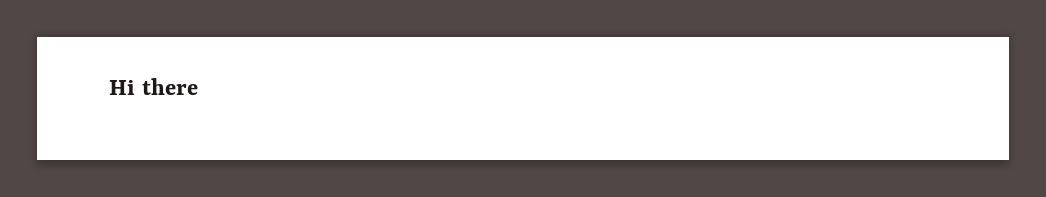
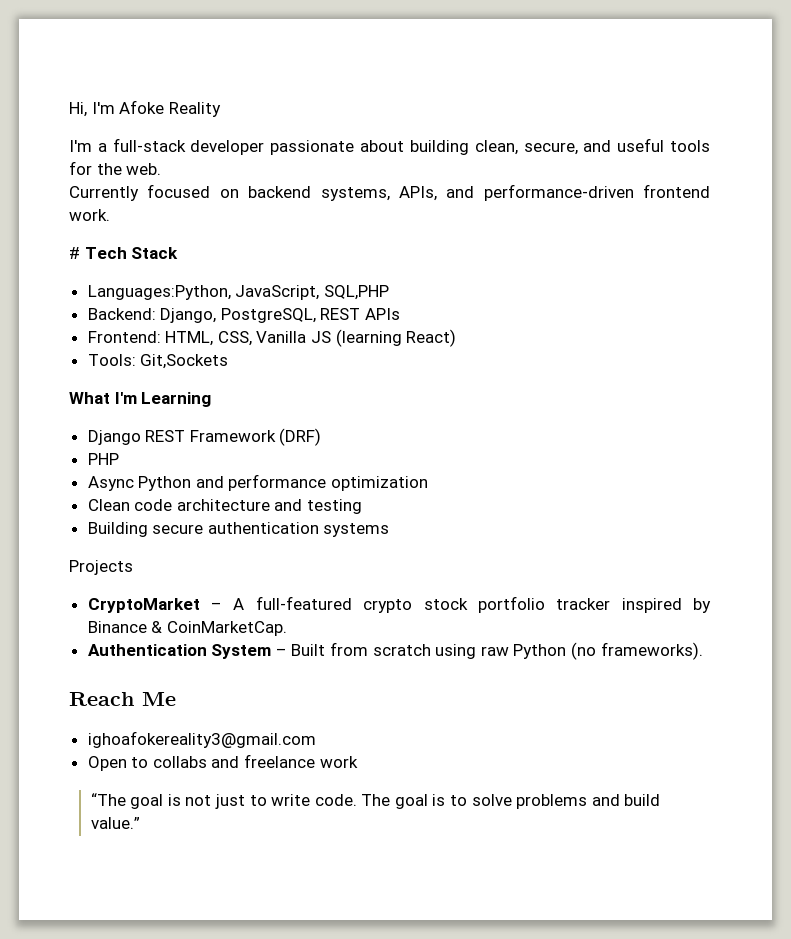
[109,78,199,95] Hi there -> [69,100,221,117] [69,138,711,155] [69,161,162,175] [69,184,710,201] [69,209,110,221] [69,247,179,259] [87,285,389,300] [87,308,401,323] [87,329,457,347] [87,354,229,369] [69,392,212,407] [87,428,322,446] [87,453,119,465] [87,474,429,491] [87,499,363,514] [87,522,390,537] [69,560,133,575] [87,596,711,613] [87,621,287,636] [87,642,703,660] [69,692,176,706] [87,731,316,748] [87,754,358,771] [90,793,661,809] [90,817,140,829] Hi, I'm Afoke Reality // I'm a full-stack developer passionate about building clean, secure, and useful tools for the web. // Currently focused on backend systems, APIs, and performance-driven frontend work. // # Tech Stack // Languages:Python, JavaScript, SQL,PHP // Backend: Django, PostgreSQL, REST APIs // Frontend: HTML, CSS, Vanilla JS (learning React) // Tools: Git,Sockets // What I'm Learning // Django REST Framework (DRF) // PHP // Async Python and performance optimization // Clean code architecture and testing // Building secure authentication systems // Projects // CryptoMarket – A full-featured crypto stock portfolio tracker inspired by Binance & CoinMarketCap. // Authentication System – Built from scratch using raw Python (no frameworks). // Reach Me // ighoafokereality3@gmail.com // Open to collabs and freelance work // “The goal is not just to write code. The goal is to solve problems and build value.”

